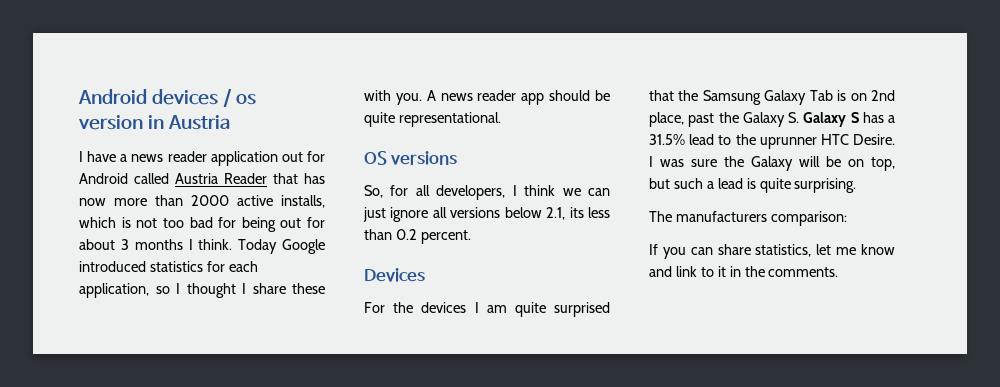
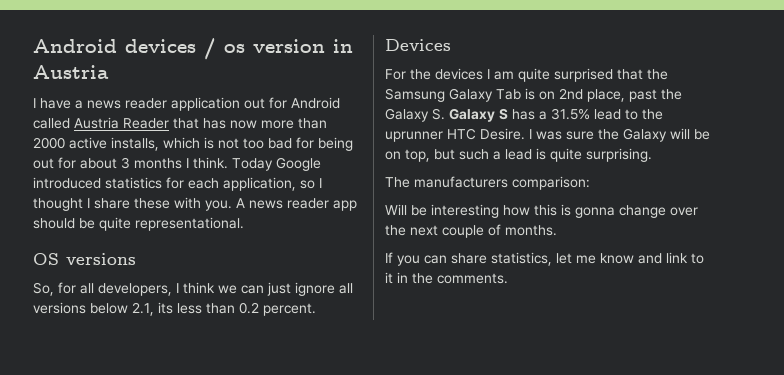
(847, 218) none -> [385,204,698,218] [385,224,557,238] // Will be interesting how this is gonna change over the next couple of months.

